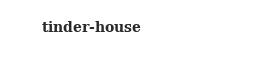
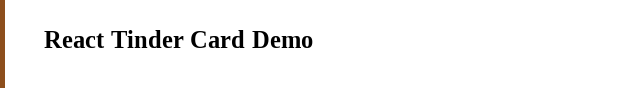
[42,21,141,32] tinder-house -> [44,30,313,48] React Tinder Card Demo

